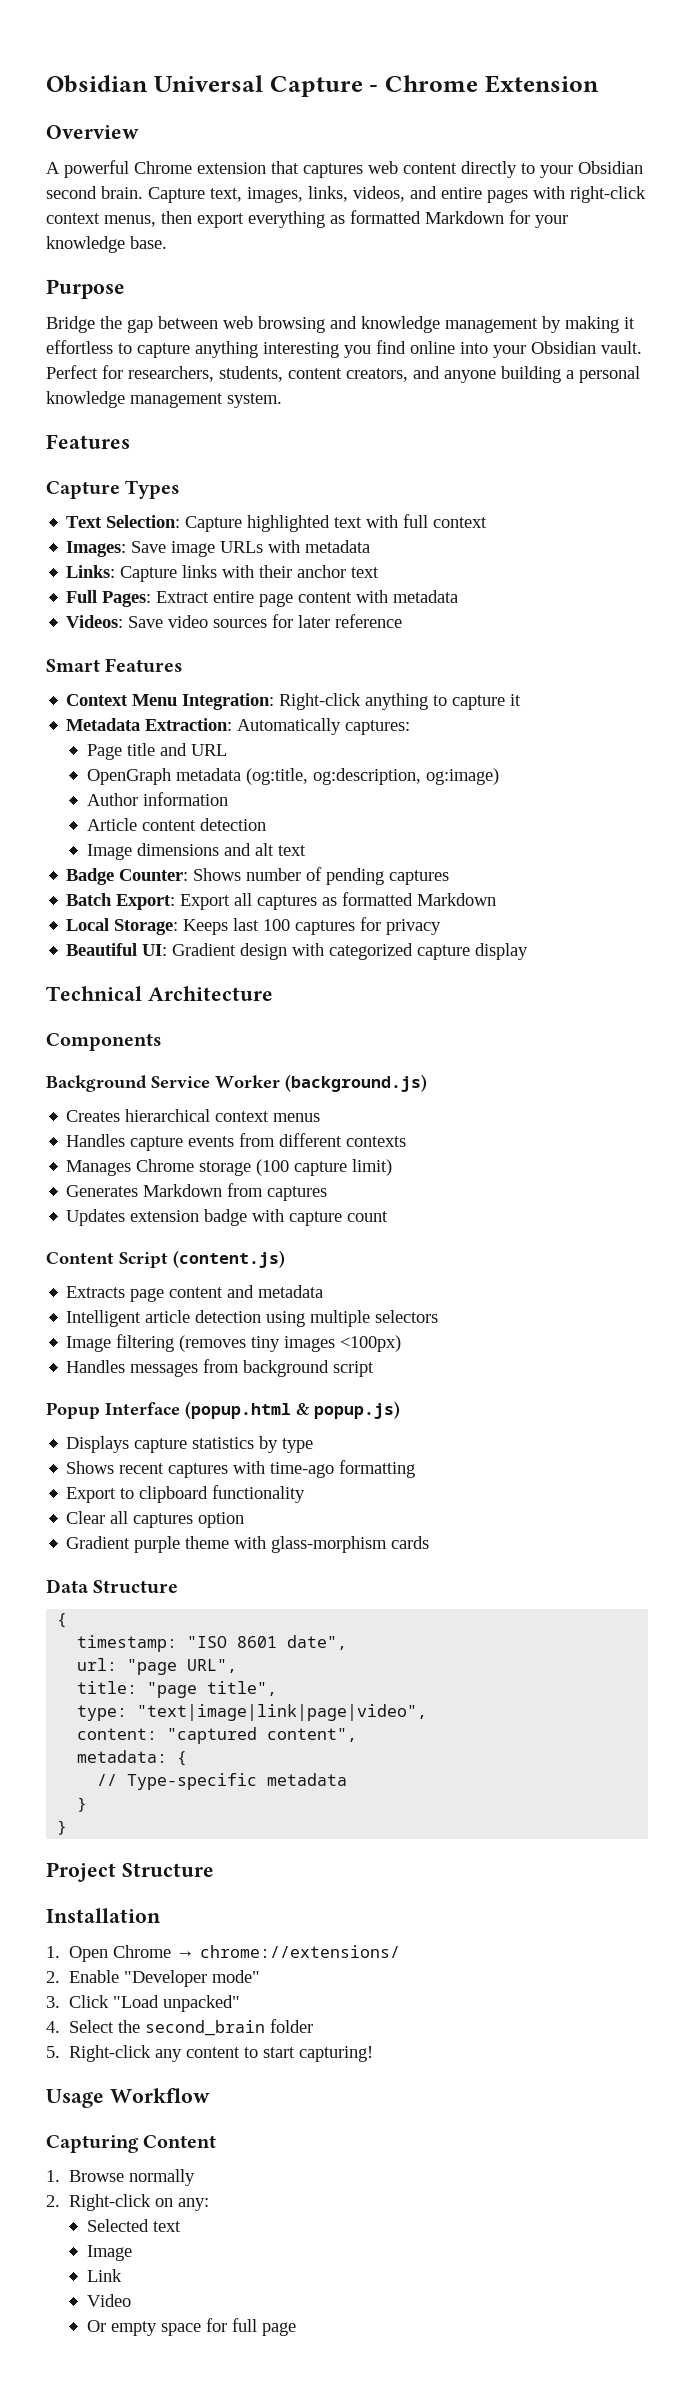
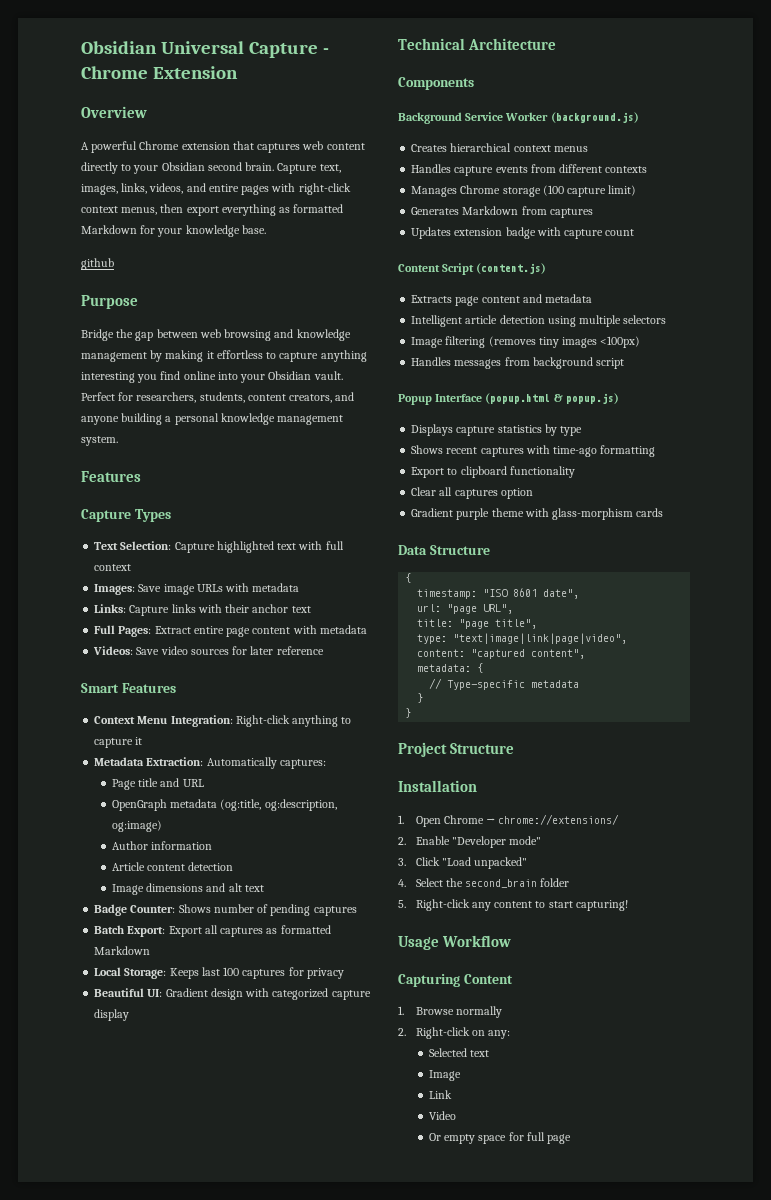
(167, 242) none -> [81,258,114,270] // github

